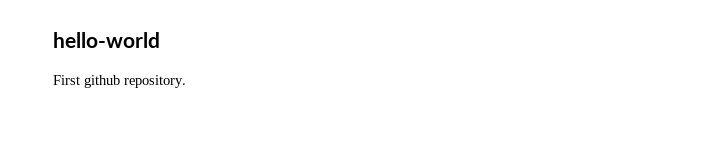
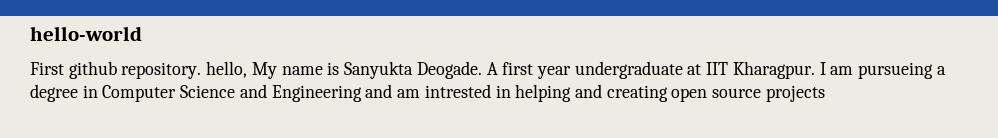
(186, 81) none -> [206,61,946,79] [30,84,825,102] hello, My name is Sanyukta Deogade. A first year undergraduate at IIT Kharagpur. I am pursueing a degree in Computer Science and Engineering and am intrested in helping and creating open source projects

